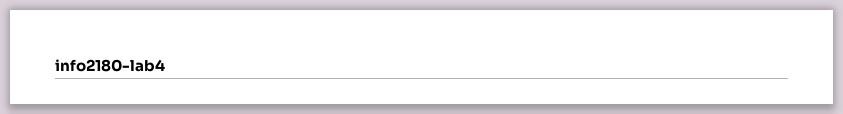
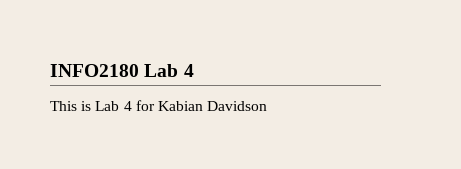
[55,59,165,72] info2180-lab4 -> [50,64,194,77] [50,100,268,111] INFO2180 Lab 4 // This is Lab 4 for Kabian Davidson

